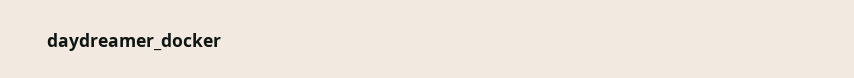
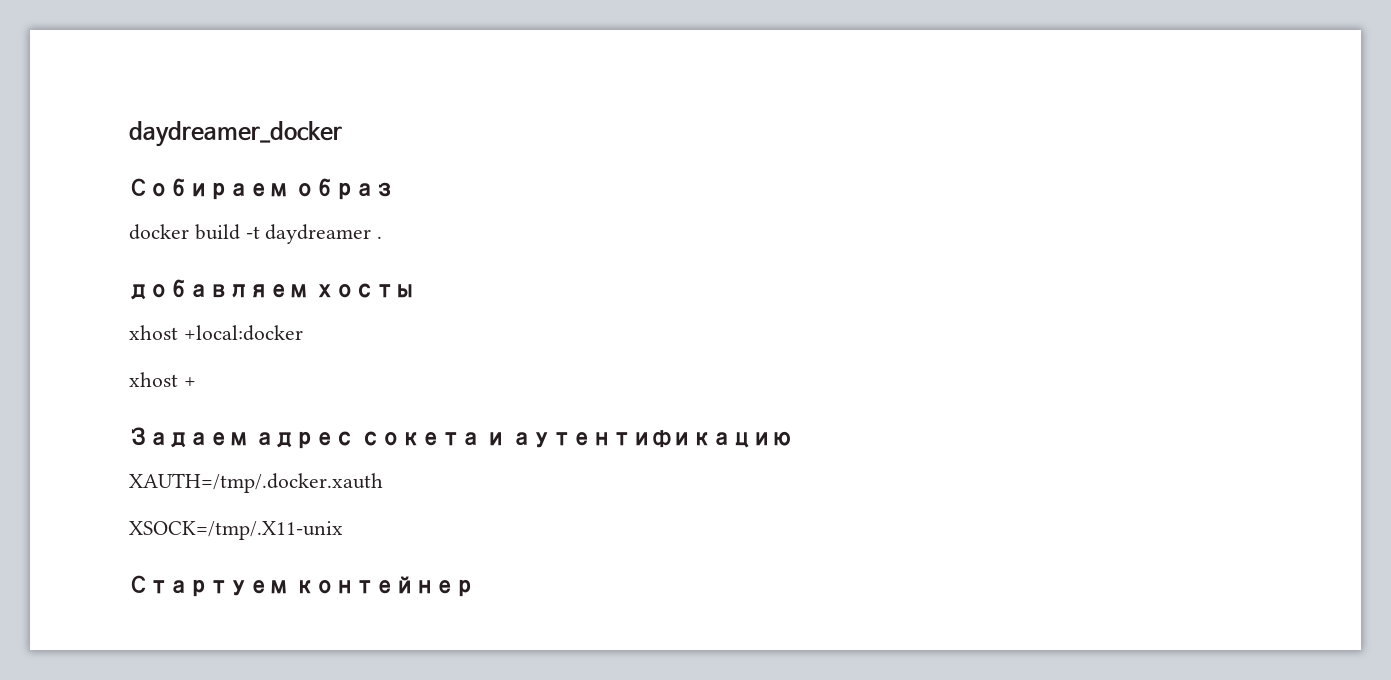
(221, 42) none -> [129,178,395,200] [129,224,383,244] [129,279,415,300] [129,325,303,341] [129,372,196,387] [129,427,793,449] [129,473,383,493] [129,521,343,540] [129,575,475,597] // Собираем образ // docker build -t daydreamer . // добавляем хосты // xhost +local:docker // xhost + // Задаем адрес сокета и аутентификацию // XAUTH=/tmp/.docker.xauth // XSOCK=/tmp/.X11-unix // Стартуем контейнер

